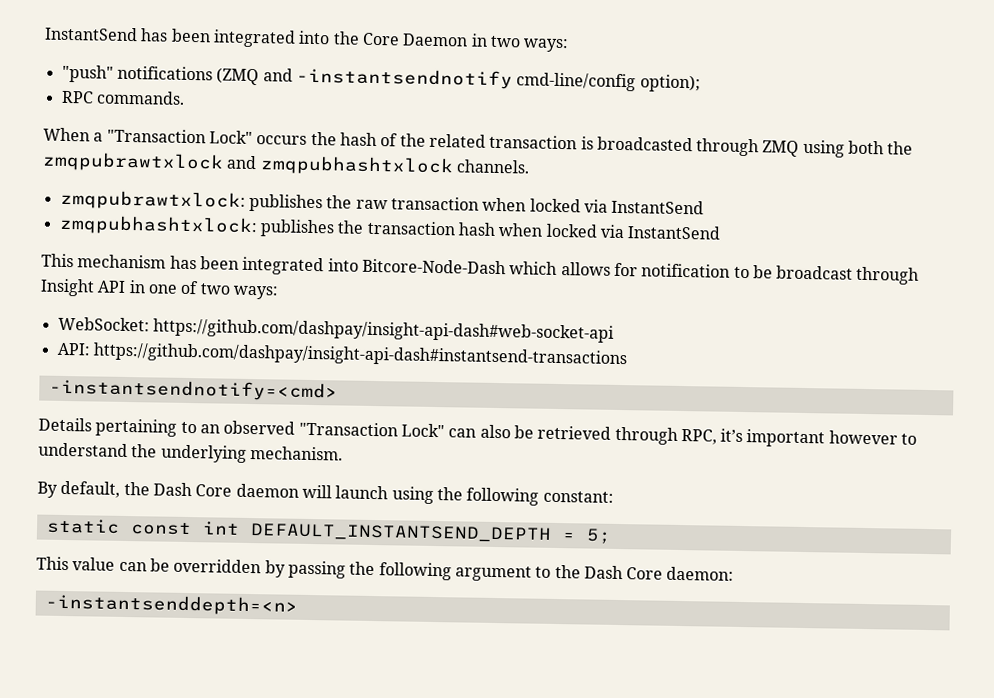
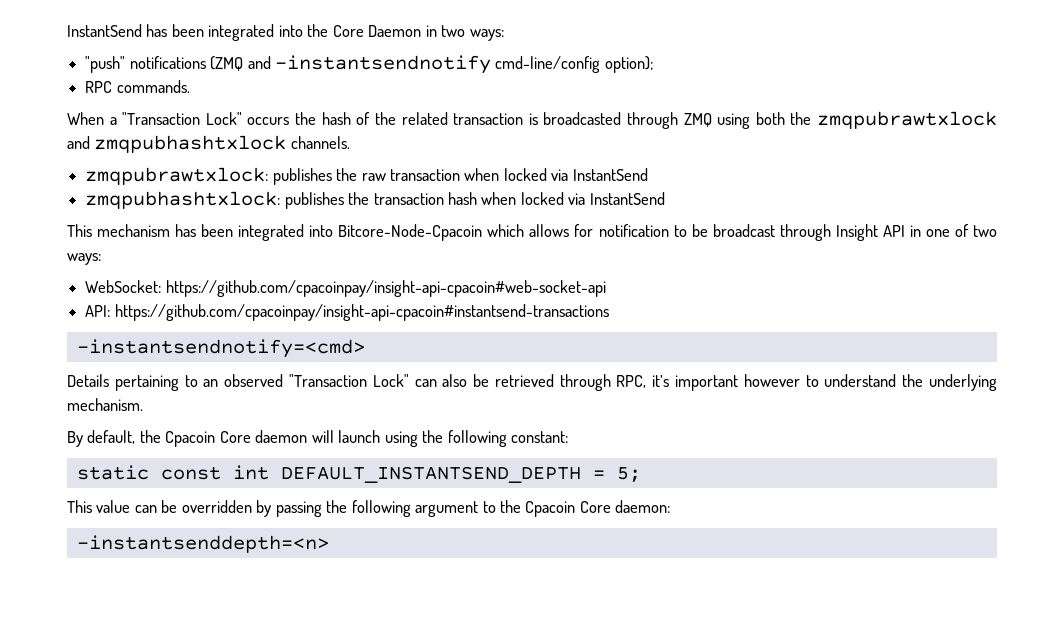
[361,258,506,275] Bitcore-Node-Dash -> [338,224,483,241] Bitcore-Node-Cpacoin
[152,318,614,343] https://github.com/dashpay/insight-api-dash#web-socket-api -> [165,280,606,297] https://github.com/cpacoinpay/insight-api-cpacoin#web-socket-api
[92,342,627,369] https://github.com/dashpay/insight-api-dash#instantsend-transactions -> [114,304,609,321] https://github.com/cpacoinpay/insight-api-cpacoin#instantsend-transactions
[152,482,192,497] Dash -> [165,431,216,447] Cpacoin
[583,565,623,580] Dash -> [525,501,576,517] Cpacoin

